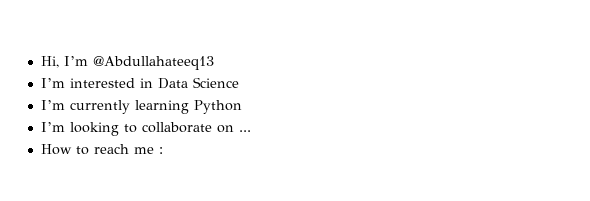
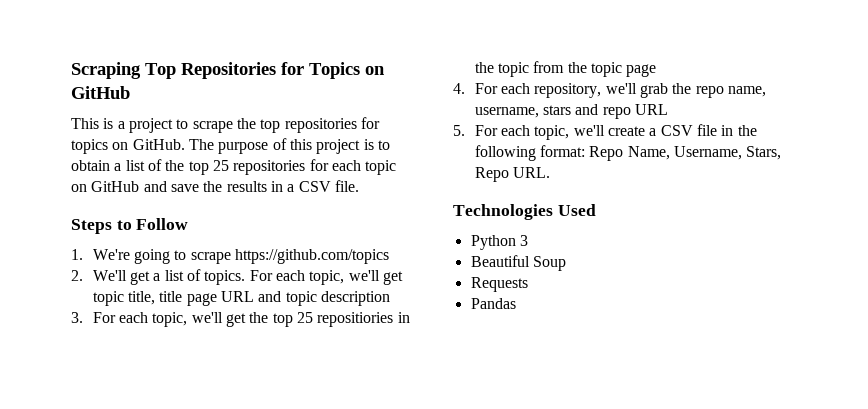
[40,56,214,70] [40,77,239,89] [40,100,242,114] [40,122,251,136] [40,144,163,155] Hi, I’m @Abdullahateeq13 // I’m interested in Data Science // I’m currently learning Python // I’m looking to collaborate on ... // How to reach me : -> [71,62,385,79] [71,86,130,99] [71,117,380,133] [71,138,390,154] [71,159,397,175] [71,180,359,192] [71,218,189,234] [71,249,390,264] [71,269,403,285] [92,291,390,306] [71,312,410,327] [474,61,657,77] [453,83,766,98] [474,104,669,119] [453,124,757,140] [474,145,782,161] [474,167,551,182] [453,204,596,220] [470,235,528,250] [470,255,566,271] [470,277,528,292] [470,298,516,309] Scraping Top Repositories for Topics on GitHub // This is a project to scrape the top repositories for topics on GitHub. The purpose of this project is to obtain a list of the top 25 repositories for each topic on GitHub and save the results in a CSV file. // Steps to Follow // 1. We're going to scrape https://github.com/topics // 2. We'll get a list of topics. For each topic, we'll get topic title, title page URL and topic description // 3. For each topic, we'll get the top 25 repositiories in the topic from the topic page // 4. For each repository, we'll grab the repo name, username, stars and repo URL // 5. For each topic, we'll create a CSV file in the following format: Repo Name, Username, Stars, Repo URL. // Technologies Used // Python 3 // Beautiful Soup // Requests // Pandas

